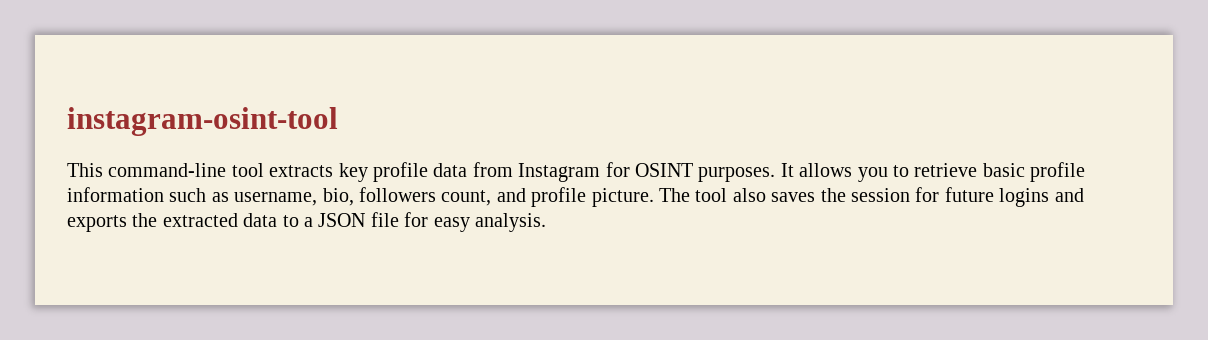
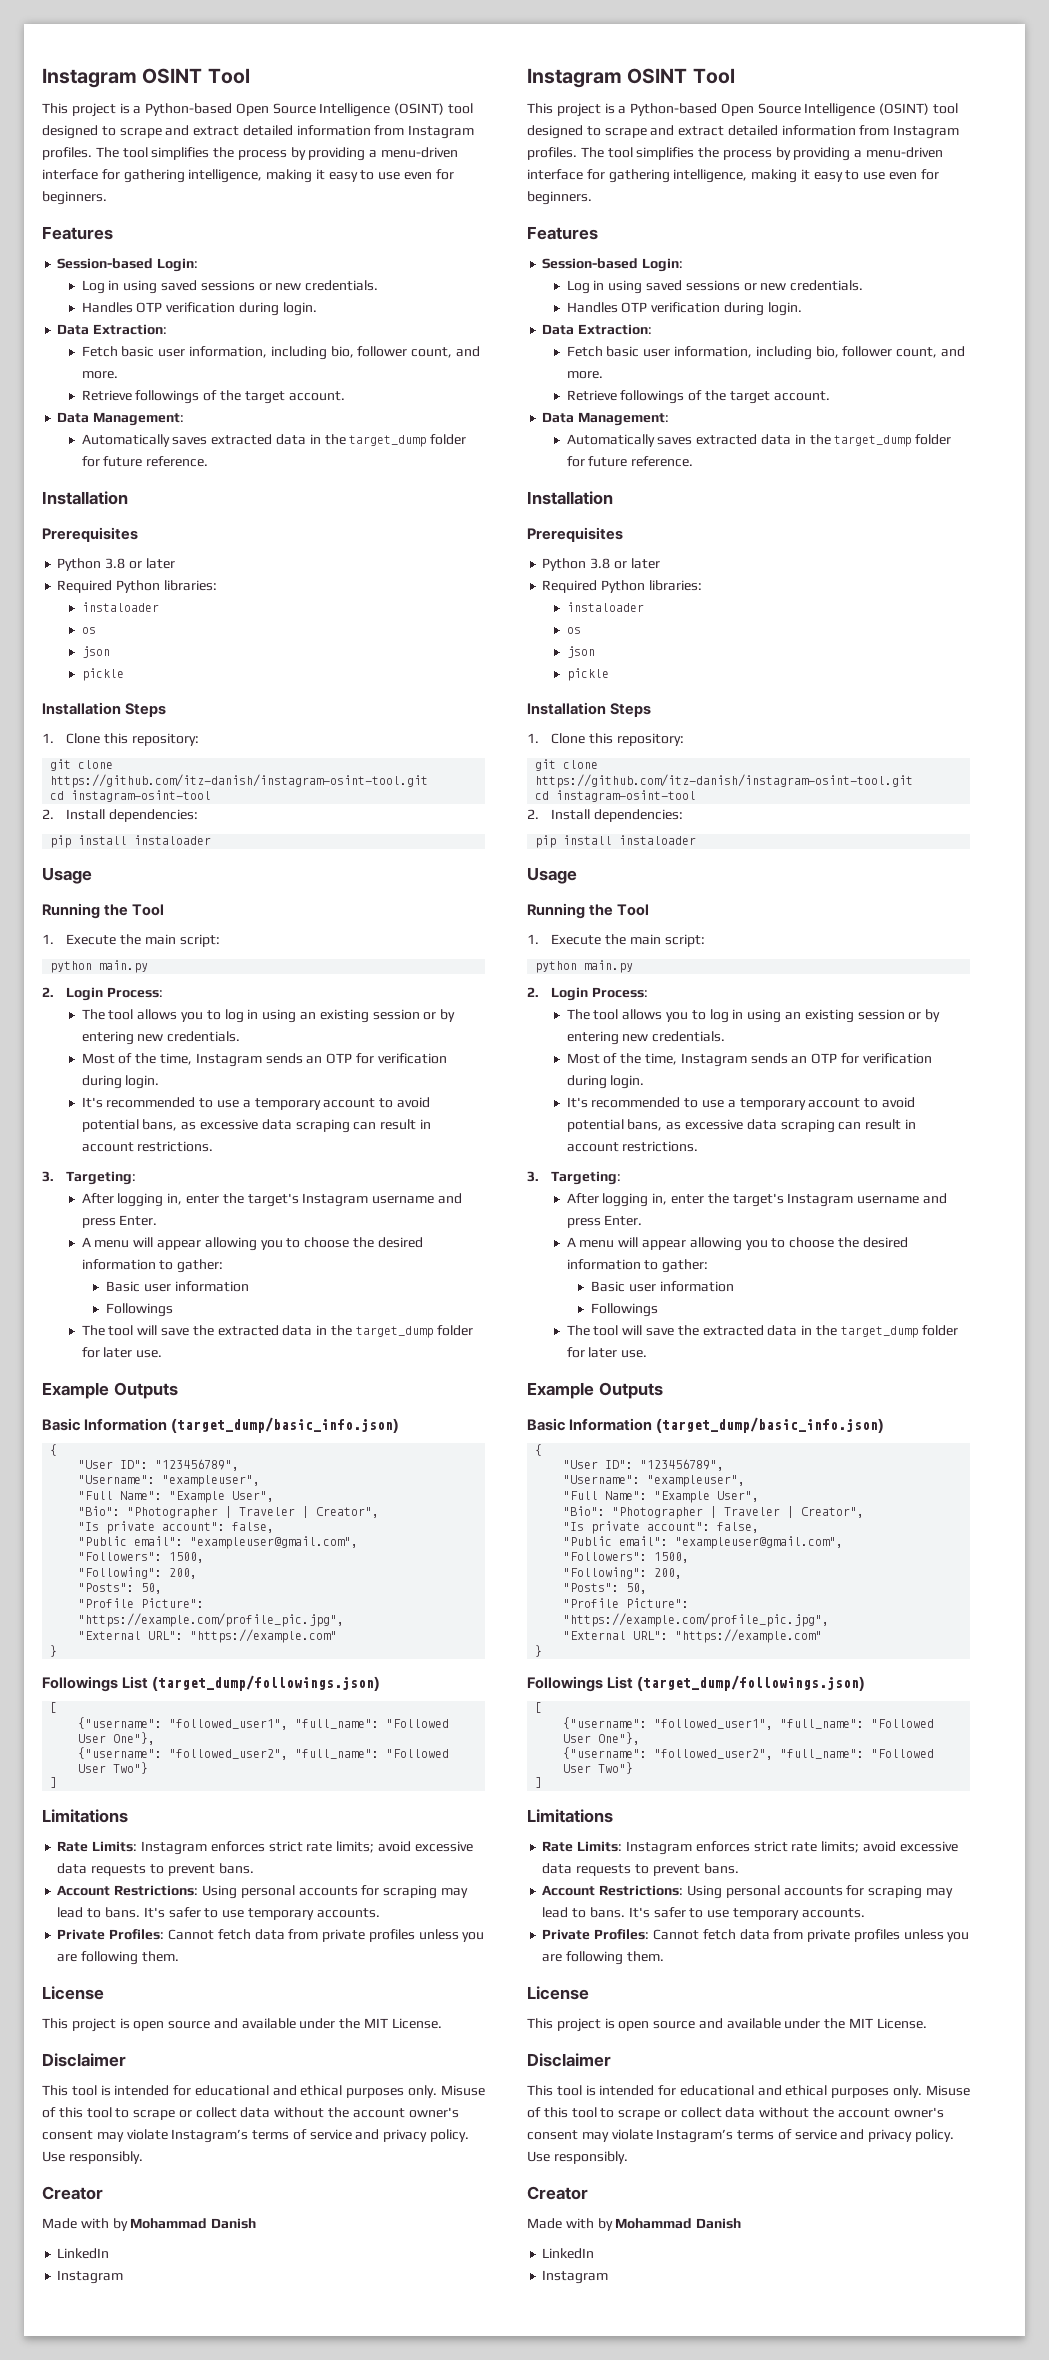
[67,107,338,136] [67,162,1086,182] [67,187,1084,207] [67,212,546,232] instagram-osint-tool // This command-line tool extracts key profile data from Instagram for OSINT purposes. It allows you to retrieve basic profile information such as username, bio, followers count, and profile picture. The tool also saves the session for future logins and exports the extracted data to a JSON file for easy analysis. -> [42,68,250,88] [42,103,474,117] [42,125,475,139] [42,147,459,161] [42,169,454,183] [42,191,107,205] [42,226,113,240] [57,258,199,272] [81,280,379,294] [81,302,317,316] [57,324,168,335] [81,346,480,360] [81,371,118,379] [81,390,345,404] [57,412,185,426] [81,434,467,447] [81,456,209,467] [42,491,128,505] [42,527,138,542] [57,558,175,571] [57,580,217,593] [81,602,159,612] [81,627,96,634] [81,646,110,658] [81,668,124,681] [42,702,167,717] [42,733,199,746] [50,759,114,771] [50,774,429,788] [50,790,212,802] [42,809,199,822] [50,835,212,848] [42,867,92,884] [42,903,165,919] [42,934,220,947] [50,960,149,973] [42,987,164,1001] [81,1009,456,1023] [81,1031,241,1045] [81,1053,447,1067] [81,1075,160,1089] [81,1097,430,1110] [81,1119,431,1133] [81,1141,214,1152] [42,1171,137,1185] [81,1193,462,1207] [81,1215,158,1228] [81,1237,423,1251] [81,1259,224,1273] [106,1281,249,1292] [106,1303,174,1317] [81,1325,473,1338] [81,1347,163,1358] [42,1382,178,1399] [42,1417,400,1433] [50,1444,58,1456] [78,1459,240,1471] [78,1475,261,1487] [78,1491,275,1503] [78,1506,380,1519] [78,1521,275,1534] [78,1536,359,1549] [78,1552,205,1563] [78,1567,198,1579] [78,1583,163,1594] [78,1598,205,1608] [78,1613,345,1627] [78,1629,338,1643] [50,1645,58,1657] [42,1675,381,1692] [50,1702,58,1713] [78,1717,450,1730] [78,1732,156,1745] [78,1747,450,1760] [78,1762,149,1774] [50,1777,58,1788] [42,1809,128,1823] [57,1841,473,1855] [57,1863,254,1876] [57,1885,468,1899] [57,1907,380,1920] [57,1929,485,1942] [57,1951,179,1965] [42,1986,104,2000] [42,2018,442,2032] [42,2053,126,2067] [42,2085,485,2098] [42,2107,459,2120] [42,2129,470,2143] [42,2151,143,2164] [42,2186,103,2200] [42,2218,257,2231] [57,2248,110,2259] [57,2270,124,2284] [527,68,735,88] [527,103,959,117] [527,125,960,139] [527,147,944,161] [527,169,939,183] [527,191,592,205] [527,226,598,240] [542,258,684,272] [566,280,864,294] [566,302,802,316] [542,324,653,335] [566,346,965,360] [566,371,603,379] [566,390,830,404] [542,412,670,426] [566,434,952,447] [566,456,694,467] [527,491,613,505] [527,527,623,542] [542,558,660,571] [542,580,702,593] [566,602,644,612] [566,627,581,634] [566,646,595,658] [566,668,609,681] [527,702,652,717] [527,733,684,746] [535,759,599,771] [535,774,914,788] [535,790,697,802] [527,809,684,822] [535,835,697,848] [527,867,577,884] [527,903,650,919] [527,934,705,947] [535,960,634,973] [527,987,649,1001] [566,1009,941,1023] [566,1031,726,1045] [566,1053,932,1067] [566,1075,645,1089] [566,1097,915,1110] [566,1119,916,1133] [566,1141,699,1152] [527,1171,622,1185] [566,1193,947,1207] [566,1215,643,1228] [566,1237,908,1251] [566,1259,709,1273] [591,1281,734,1292] [591,1303,659,1317] [566,1325,958,1338] [566,1347,648,1358] [527,1382,663,1399] [527,1417,885,1433] [535,1444,543,1456] [563,1459,725,1471] [563,1475,746,1487] [563,1491,760,1503] [563,1506,865,1519] [563,1521,760,1534] [563,1536,844,1549] [563,1552,690,1563] [563,1567,683,1579] [563,1583,648,1594] [563,1598,690,1608] [563,1613,830,1627] [563,1629,823,1643] [535,1645,543,1657] [527,1675,866,1692] [535,1702,543,1713] [563,1717,935,1730] [563,1732,641,1745] [563,1747,935,1760] [563,1762,634,1774] [535,1777,543,1788] [527,1809,613,1823] [542,1841,958,1855] [542,1863,739,1876] [542,1885,953,1899] [542,1907,865,1920] [542,1929,970,1942] [542,1951,664,1965] [527,1986,589,2000] [527,2018,927,2032] [527,2053,611,2067] [527,2085,970,2098] [527,2107,944,2120] [527,2129,955,2143] [527,2151,628,2164] [527,2186,588,2200] [527,2218,742,2231] [542,2248,595,2259] [542,2270,609,2284] Instagram OSINT Tool // This project is a Python-based Open Source Intelligence (OSINT) tool designed to scrape and extract detailed information from Instagram profiles. The tool simplifies the process by providing a menu-driven interface for gathering intelligence, making it easy to use even for beginners. // Features // Session-based Login: // Log in using saved sessions or new credentials. // Handles OTP verification during login. // Data Extraction: // Fetch basic user information, including bio, follower count, and more. // Retrieve followings of the target account. // Data Management: // Automatically saves extracted data in the target_dump folder for future reference. // Installation // Prerequisites // Python 3.8 or later // Required Python libraries: // instaloader // os // json // pickle // Installation Steps // 1. Clone this repository: // git clone https://github.com/itz-danish/instagram-osint-tool.git // cd instagram-osint-tool // 2. Install dependencies: // pip install instaloader // Usage // Running the Tool // 1. Execute the main script: // python main.py // 2. Login Process: // The tool allows you to log in using an existing session or by entering new credentials. // Most of the time, Instagram sends an OTP for verification during login. // It's recommended to use a temporary account to avoid potential bans, as excessive data scraping can result in account restrictions. // 3. Targeting: // After logging in, enter the target's Instagram username and press Enter. // A menu will appear allowing you to choose the desired information to gather: // Basic user information // Followings // The tool will save the extracted data in the target_dump folder for later use. // Example Outputs // Basic Information (target_dump/basic_info.json) // { // "User ID": "123456789", // "Username": "exampleuser", // "Full Name": "Example User", // "Bio": "Photographer | Traveler | Creator", // "Is private account": false, // "Public email": "exampleuser@gmail.com", // "Followers": 1500, // "Following": 200, // "Posts": 50, // "Profile Picture": "https://example.com/profile_pic.jpg", // "External URL": "https://example.com" // } // Followings List (target_dump/followings.json) // [ // {"username": "followed_user1", "full_name": "Followed User One"}, // {"username": "followed_user2", "full_name": "Followed User Two"} // ] // Limitations // Rate Limits: Instagram enforces strict rate limits; avoid excessive data requests to prevent bans. // Account Restrictions: Using personal accounts for scraping may lead to bans. It's safer to use temporary accounts. // Private Profiles: Cannot fetch data from private profiles unless you are following them. // License // This project is open source and available under the MIT License. // Disclaimer // This tool is intended for educational and ethical purposes only. Misuse of this tool to scrape or collect data without the account owner's consent may violate Instagram’s terms of service and privacy policy. Use responsibly. // Creator // Made with by Mohammad Danish // LinkedIn // Instagram // Instagram OSINT Tool // This project is a Python-based Open Source Intelligence (OSINT) tool designed to scrape and extract detailed information from Instagram profiles. The tool simplifies the process by providing a menu-driven interface for gathering intelligence, making it easy to use even for beginners. // Features // Session-based Login: // Log in using saved sessions or new credentials. // Handles OTP verification during login. // Data Extraction: // Fetch basic user information, including bio, follower count, and more. // Retrieve followings of the target account. // Data Management: // Automatically saves extracted data in the target_dump folder for future reference. // Installation // Prerequisites // Python 3.8 or later // Required Python libraries: // instaloader // os // json // pickle // Installation Steps // 1. Clone this repository: // git clone https://github.com/itz-danish/instagram-osint-tool.git // cd instagram-osint-tool // 2. Install dependencies: // pip install instaloader // Usage // Running the Tool // 1. Execute the main script: // python main.py // 2. Login Process: // The tool allows you to log in using an existing session or by entering new credentials. // Most of the time, Instagram sends an OTP for verification during login. // It's recommended to use a temporary account to avoid potential bans, as excessive data scraping can result in account restrictions. // 3. Targeting: // After logging in, enter the target's Instagram username and press Enter. // A menu will appear allowing you to choose the desired information to gather: // Basic user information // Followings // The tool will save the extracted data in the target_dump folder for later use. // Example Outputs // Basic Information (target_dump/basic_info.json) // { // "User ID": "123456789", // "Username": "exampleuser", // "Full Name": "Example User", // "Bio": "Photographer | Traveler | Creator", // "Is private account": false, // "Public email": "exampleuser@gmail.com", // "Followers": 1500, // "Following": 200, // "Posts": 50, // "Profile Picture": "https://example.com/profile_pic.jpg", // "External URL": "https://example.com" // } // Followings List (target_dump/followings.json) // [ // {"username": "followed_user1", "full_name": "Followed User One"}, // {"username": "followed_user2", "full_name": "Followed User Two"} // ] // Limitations // Rate Limits: Instagram enforces strict rate limits; avoid excessive data requests to prevent bans. // Account Restrictions: Using personal accounts for scraping may lead to bans. It's safer to use temporary accounts. // Private Profiles: Cannot fetch data from private profiles unless you are following them. // License // This project is open source and available under the MIT License. // Disclaimer // This tool is intended for educational and ethical purposes only. Misuse of this tool to scrape or collect data without the account owner's consent may violate Instagram’s terms of service and privacy policy. Use responsibly. // Creator // Made with by Mohammad Danish // LinkedIn // Instagram

